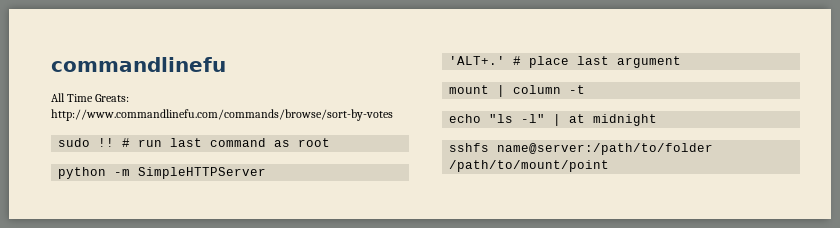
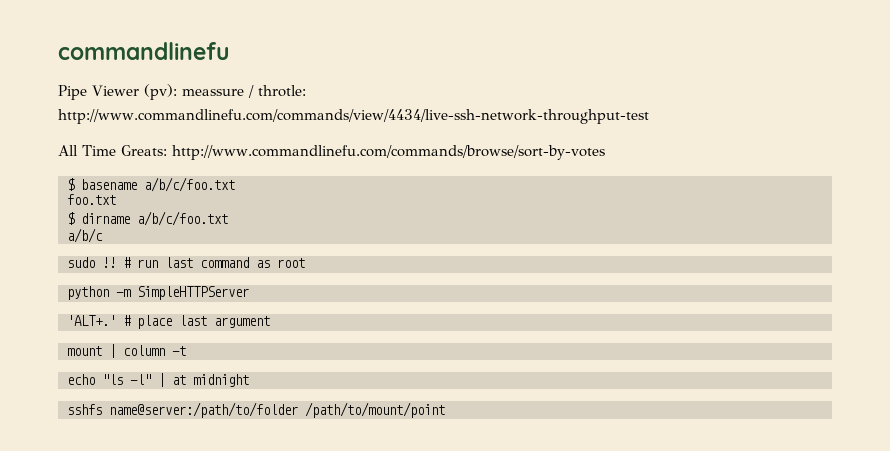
[51,93,130,102] [51,109,393,121] All Time Greats: http://www.commandlinefu.com/commands/browse/sort-by-votes -> [58,84,306,100] [58,109,649,124] [58,145,605,160] [67,177,235,192] [67,194,116,205] [67,211,228,226] [67,228,103,243] Pipe Viewer (pv): meassure / throtle: http://www.commandlinefu.com/commands/view/4434/live-ssh-network-throughput-test // All Time Greats: http://www.commandlinefu.com/commands/browse/sort-by-votes // $ basename a/b/c/foo.txt // foo.txt // $ dirname a/b/c/foo.txt // a/b/c

